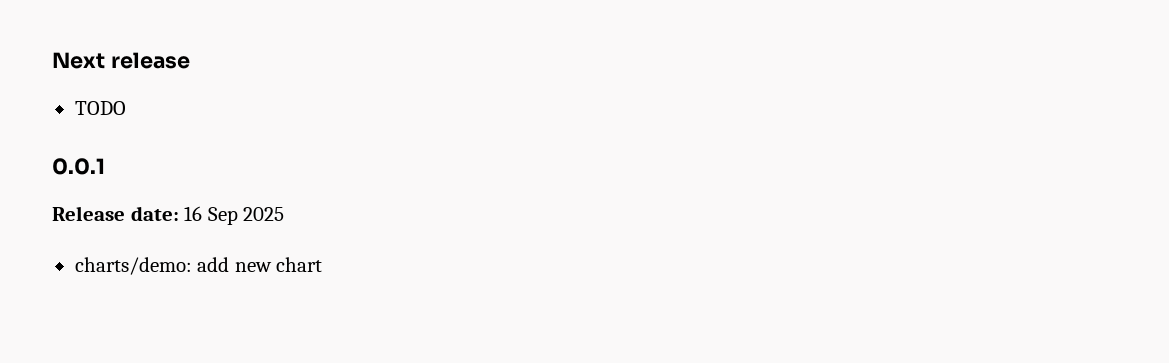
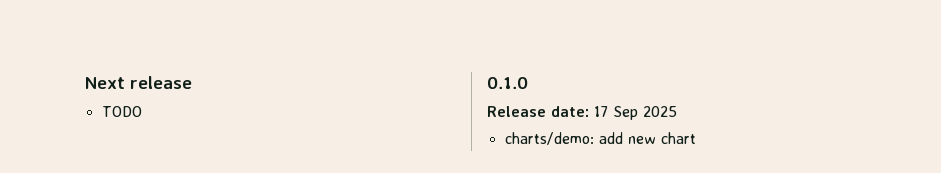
[52,158,105,175] 0.0.1 -> [487,77,528,89] 0.1.0
[184,206,203,221] 16 -> [594,106,608,117] 17

